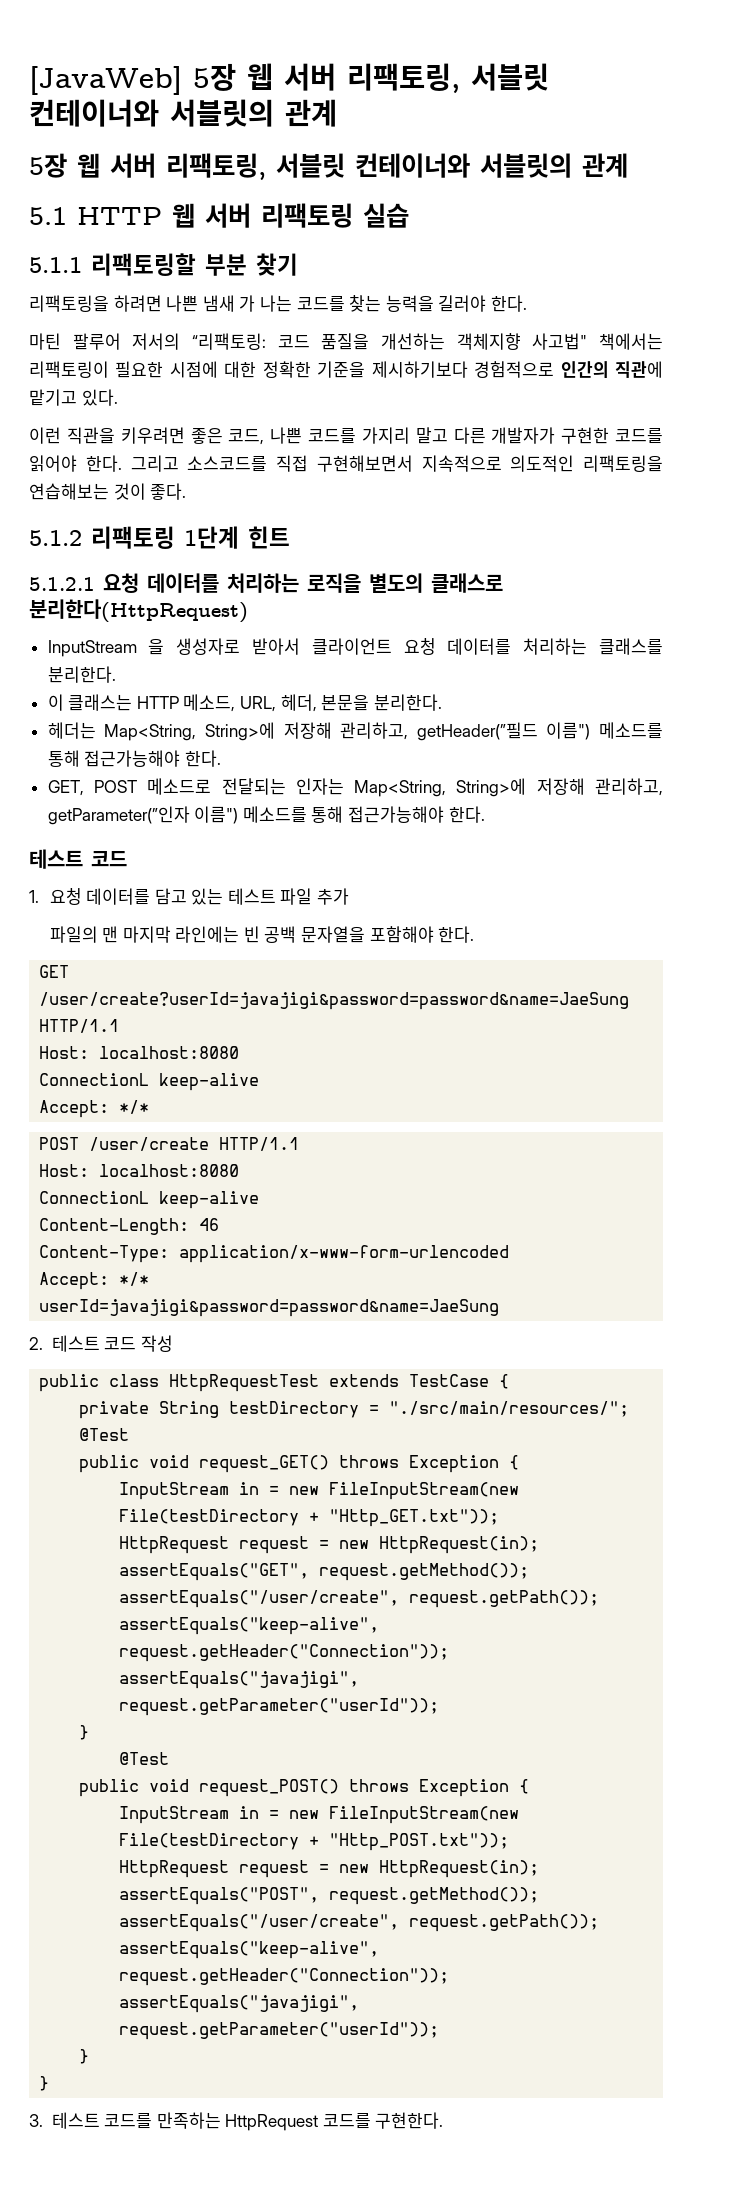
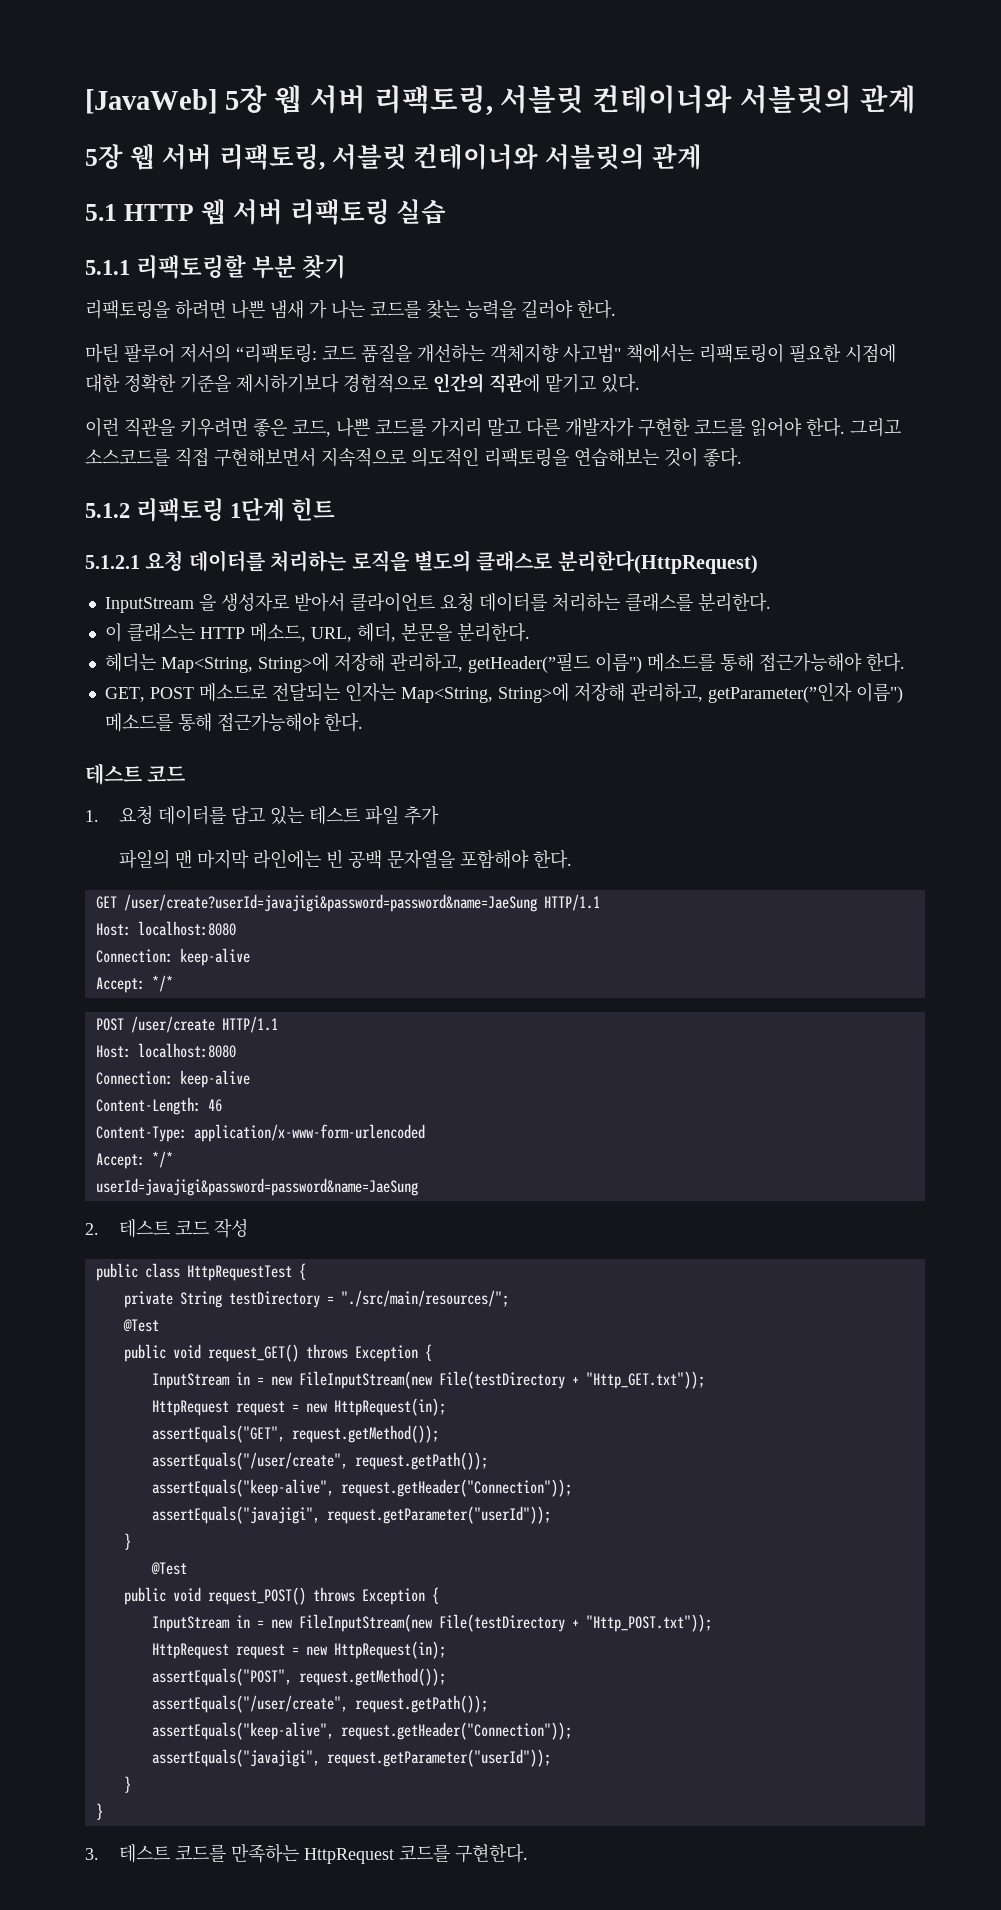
[39,1073,150,1086] ConnectionL -> [95,949,173,963] Connection:
[39,1191,150,1204] ConnectionL -> [95,1071,173,1085] Connection:
[329,1374,490,1387] extends TestCase -> (292, 1273) none

